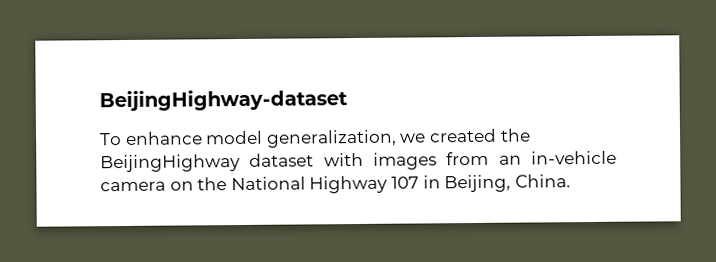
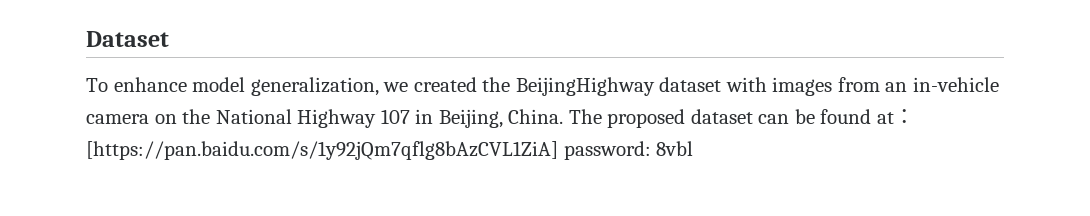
[99,89,348,112] BeijingHighway-dataset -> [86,31,169,47] Dataset
(571, 181) none -> [568,109,916,128] [86,141,694,160] The proposed dataset can be found at：[https://pan.baidu.com/s/1y92jQm7qflg8bAzCVL1ZiA] password: 8vbl

